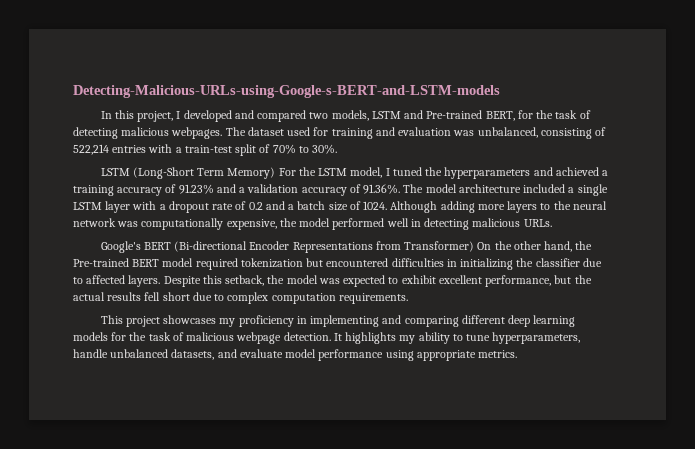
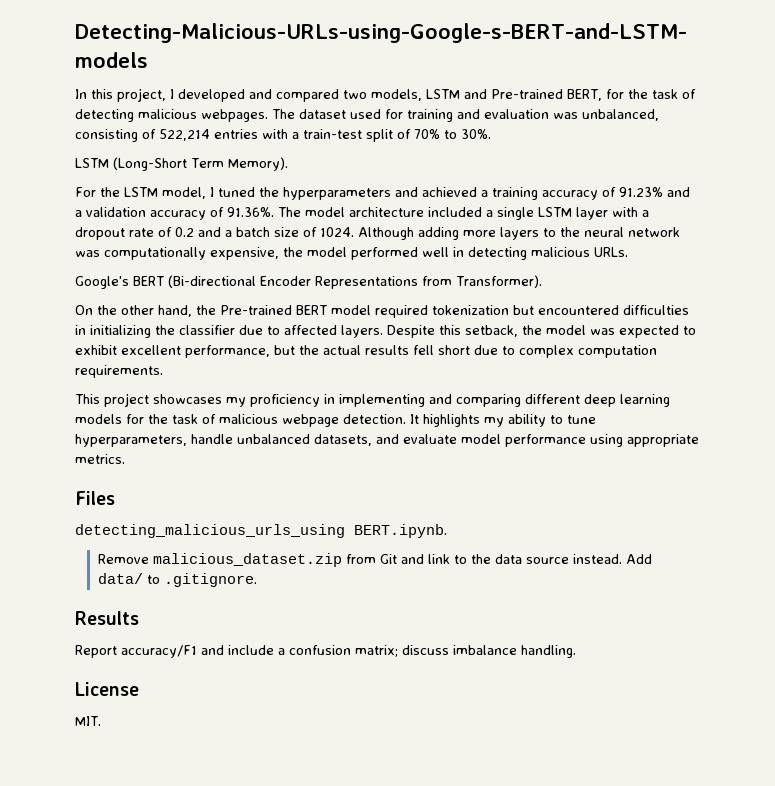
[227,167,276,179] Memory) -> [227,157,288,171] Memory). //
[404,241,475,252] Transformer) -> [456,275,542,288] Transformer). //
(518, 354) none -> [75,491,115,505] [75,524,447,538] [97,553,652,567] [97,573,257,587] [75,611,139,625] [75,645,576,658] [75,682,139,696] [75,716,101,726] // Files // detecting_malicious_urls_using BERT.ipynb. // Remove malicious_dataset.zip from Git and link to the data source instead. Add data/ to .gitignore. // Results // Report accuracy/F1 and include a confusion matrix; discuss imbalance handling. // License // MIT.

